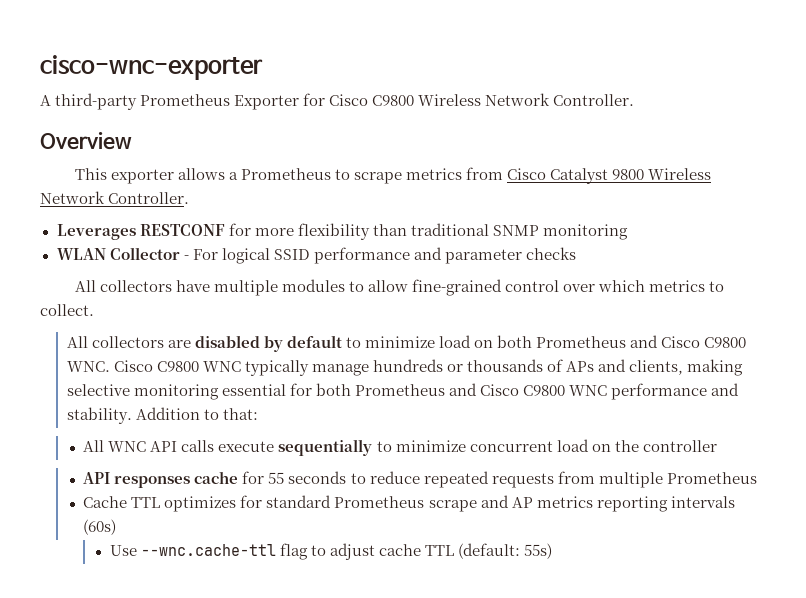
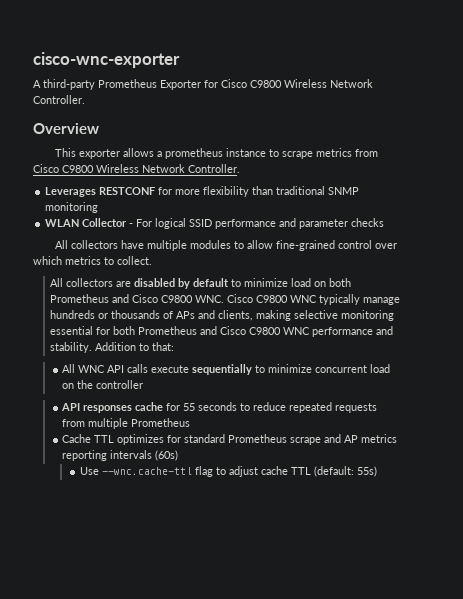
[240,168,331,180] Prometheus -> [165,148,267,159] prometheus instance
[550,168,645,184] Catalyst 9800 -> [62,165,94,173] C9800

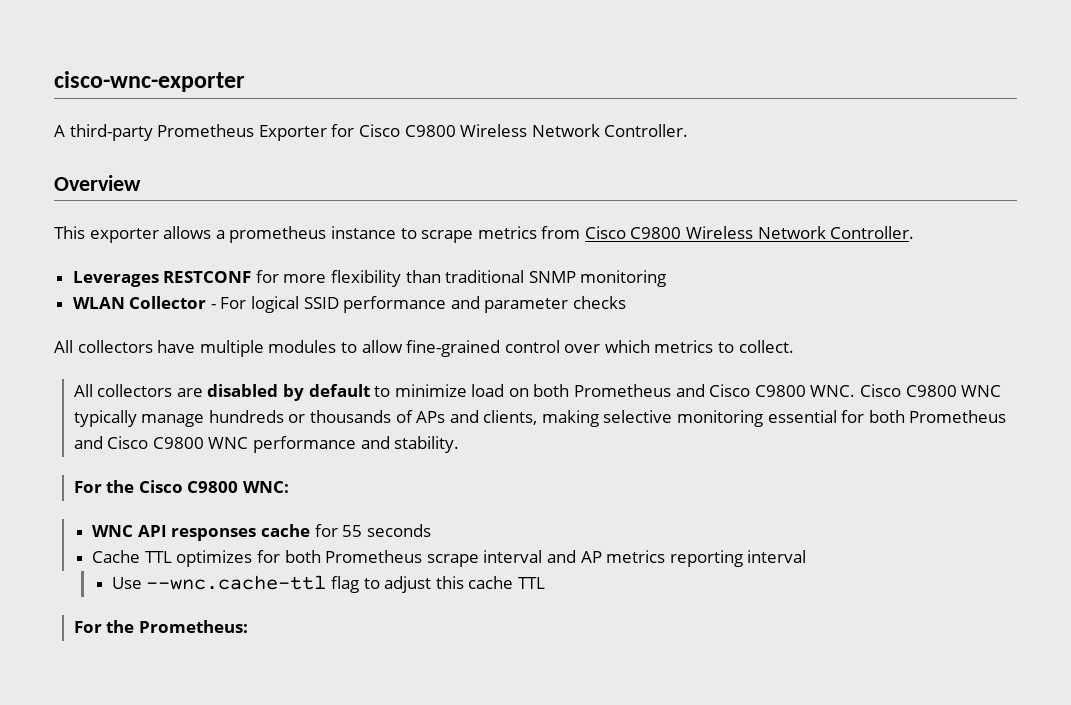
[95,342,175,351] [62,364,391,375] [62,380,144,389] Addition to that: // All WNC API calls execute sequentially to minimize concurrent load on the controller // -> [73,480,289,493] [92,525,134,537] // For the Cisco C9800 WNC: // WNC
[240,402,378,413] [62,418,191,429] to reduce repeated requests from multiple Prometheus -> (431, 530) none
[184,434,226,443] standard -> [284,550,321,563] both
(322, 441) none -> [483,550,543,563] interval
[110,450,179,461] intervals (60s) -> [747,550,807,563] interval
(258, 471) none -> [435,576,464,589] this
[313,466,377,477] (default: 55s) -> [73,620,248,633] // For the Prometheus:

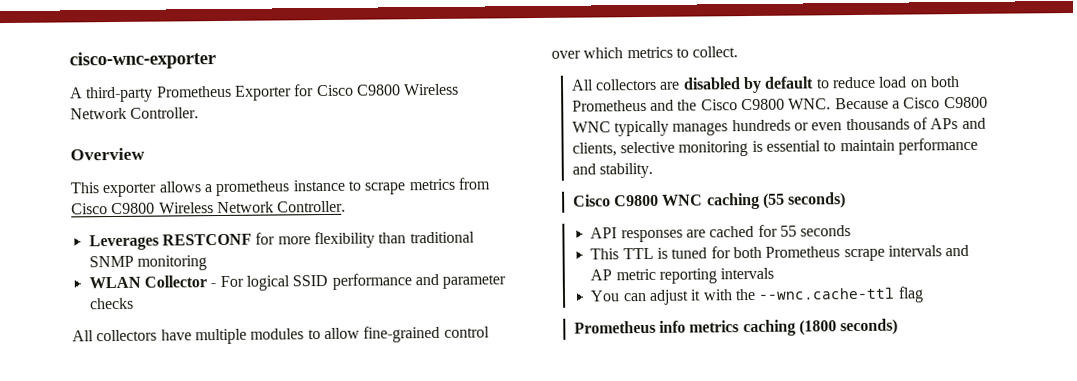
[394,384,467,397] minimize -> [832,76,877,89] reduce
(705, 390) none -> [677,99,698,111] the
(856, 391) none -> [834,97,901,110] Because a
[141,414,205,427] manage -> [672,122,729,136] manages
(306, 418) none -> [811,122,843,131] even
[541,410,599,427] making -> (617, 149) none
[767,410,1007,423] [73,436,460,453] [73,480,289,493] [92,524,311,541] essential for both Prometheus and Cisco C9800 WNC performance and stability. // For the Cisco C9800 WNC: // WNC API responses cache -> [751,137,979,155] [571,162,654,179] [572,192,847,210] [590,225,755,243] is essential to maintain performance and stability. // Cisco C9800 WNC caching (55 seconds) // API responses are cached
[92,550,253,567] Cache TTL optimizes -> [590,247,708,260] This TTL is tuned
[483,550,543,563] interval -> [887,245,942,257] intervals
[606,550,807,567] [111,575,545,593] [73,620,248,633] metrics reporting interval // Use --wnc.cache-ttl flag to adjust this cache TTL // For the Prometheus: -> [615,267,775,284] [590,286,924,305] [573,318,899,337] metric reporting intervals // You can adjust it with the --wnc.cache-ttl flag // Prometheus info metrics caching (1800 seconds)

